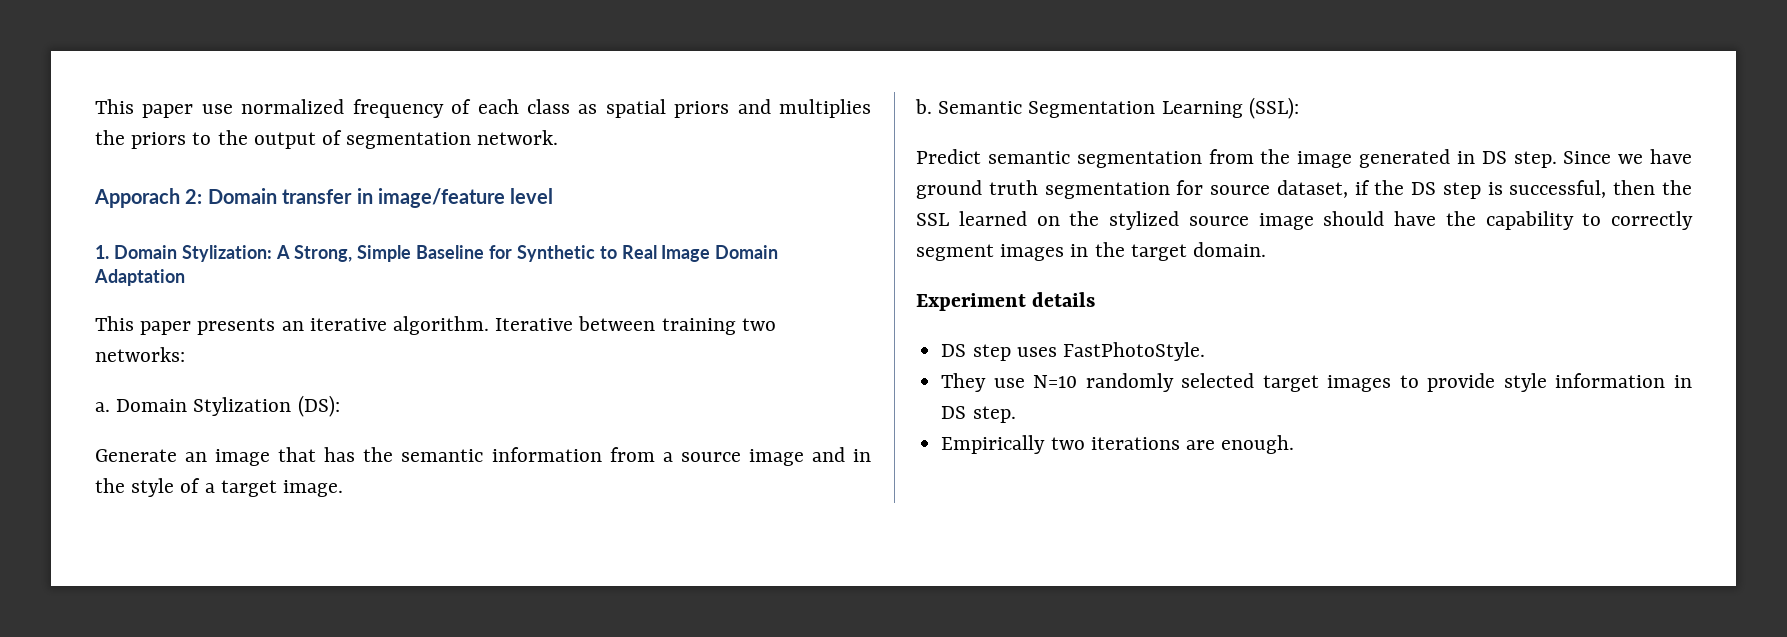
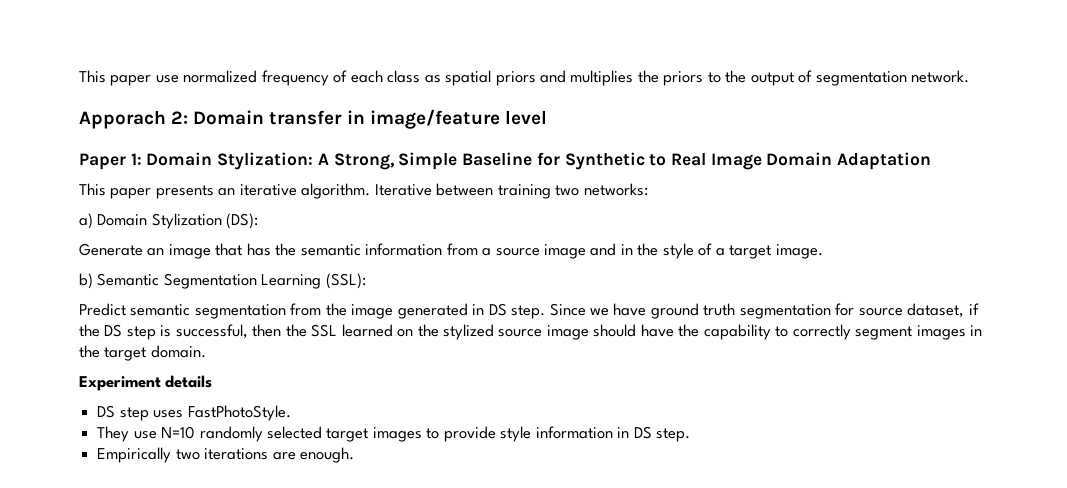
[95,245,109,259] 1. -> [79,153,142,170] Paper 1:
[95,402,110,412] a. -> [79,213,93,229] a)
[915,99,932,114] b. -> [79,273,93,289] b)

